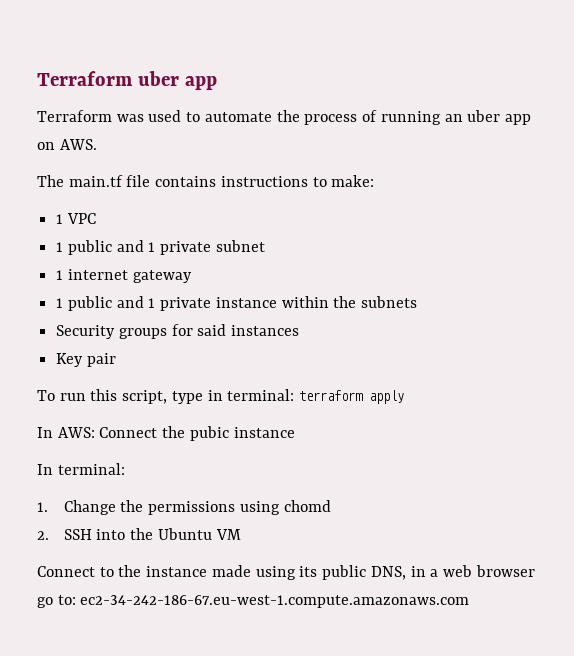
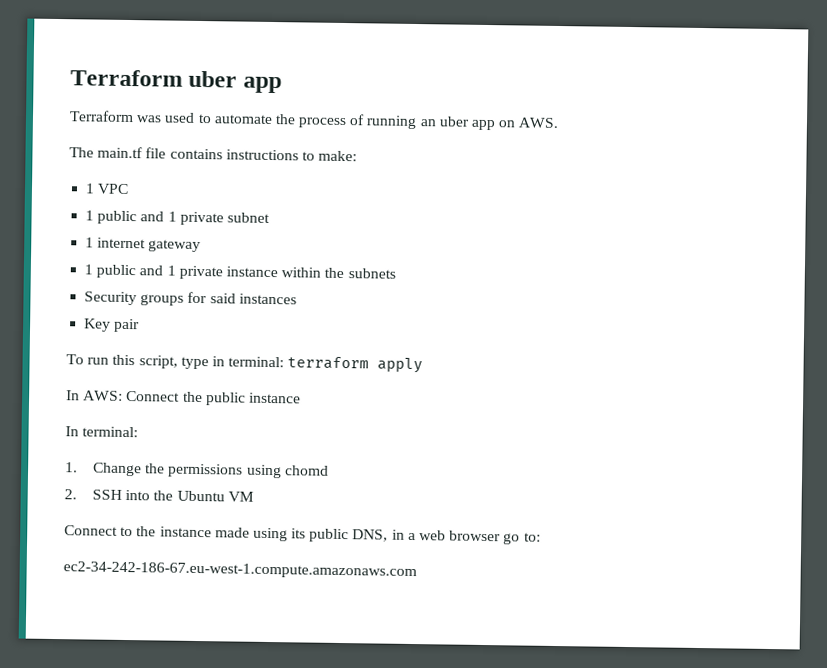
[189,426,229,441] pubic -> [204,392,246,406] public
(76, 600) none -> (541, 537) //

